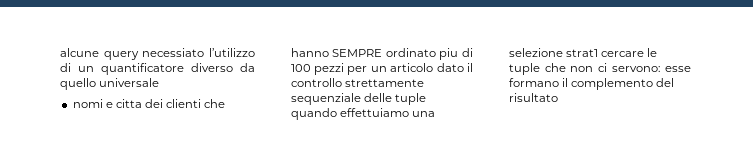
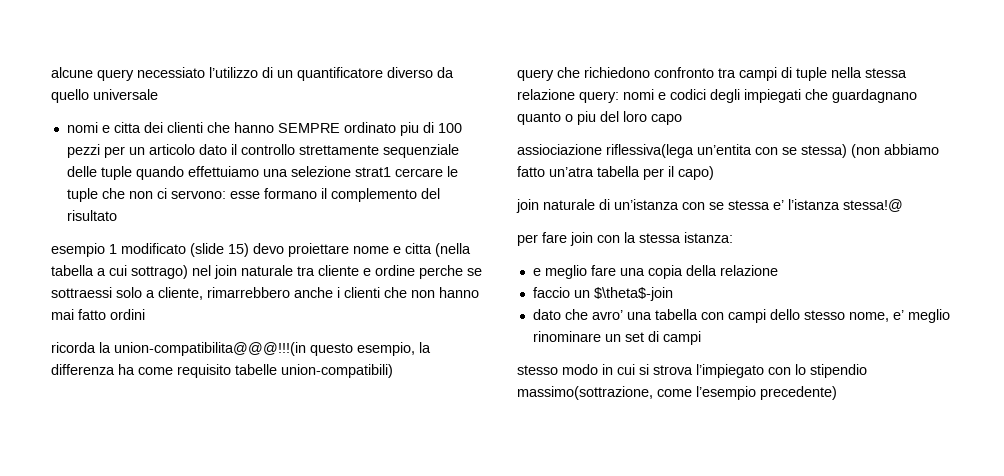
(558, 97) none -> [51,243,471,257] [51,265,482,279] [51,287,479,300] [51,309,145,320] [51,342,431,356] [51,364,393,378] [517,67,907,81] [517,89,917,103] [517,111,682,125] [517,144,939,158] [517,166,714,180] [516,199,903,213] [517,232,733,246] [532,265,778,279] [532,287,673,301] [532,309,950,323] [532,331,701,345] [517,364,867,378] [517,386,837,400] // esempio 1 modificato (slide 15) devo proiettare nome e citta (nella tabella a cui sottrago) nel join naturale tra cliente e ordine perche se sottraessi solo a cliente, rimarrebbero anche i clienti che non hanno mai fatto ordini // ricorda la union-compatibilita@@@!!!(in questo esempio, la differenza ha come requisito tabelle union-compatibili) // query che richiedono confronto tra campi di tuple nella stessa relazione query: nomi e codici degli impiegati che guardagnano quanto o piu del loro capo // assiociazione riflessiva(lega un’entita con se stessa) (non abbiamo fatto un’atra tabella per il capo) // join naturale di un’istanza con se stessa e’ l’istanza stessa!@ // per fare join con la stessa istanza: // e meglio fare una copia della relazione // faccio un $\theta$-join // dato che avro’ una tabella con campi dello stesso nome, e’ meglio rinominare un set di campi // stesso modo in cui si strova l’impiegato con lo stipendio massimo(sottrazione, come l’esempio precedente)

